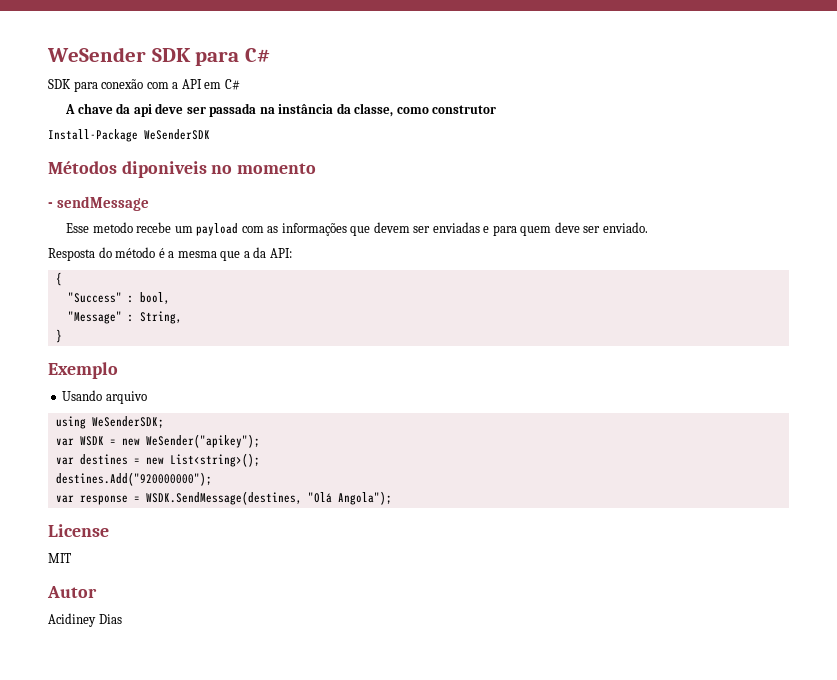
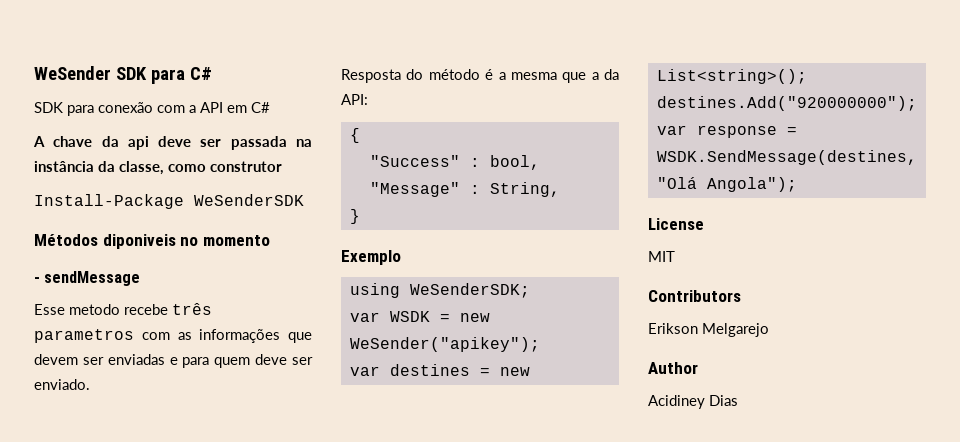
[174,223,239,236] um payload -> [172,303,212,315] [34,329,134,343] três parametros
[62,390,147,404] // Usando arquivo -> (401, 257) none
[47,586,97,598] Autor -> [648,290,741,302] [648,323,769,337] [648,362,698,374] Contributors // Erikson Melgarejo // Author

